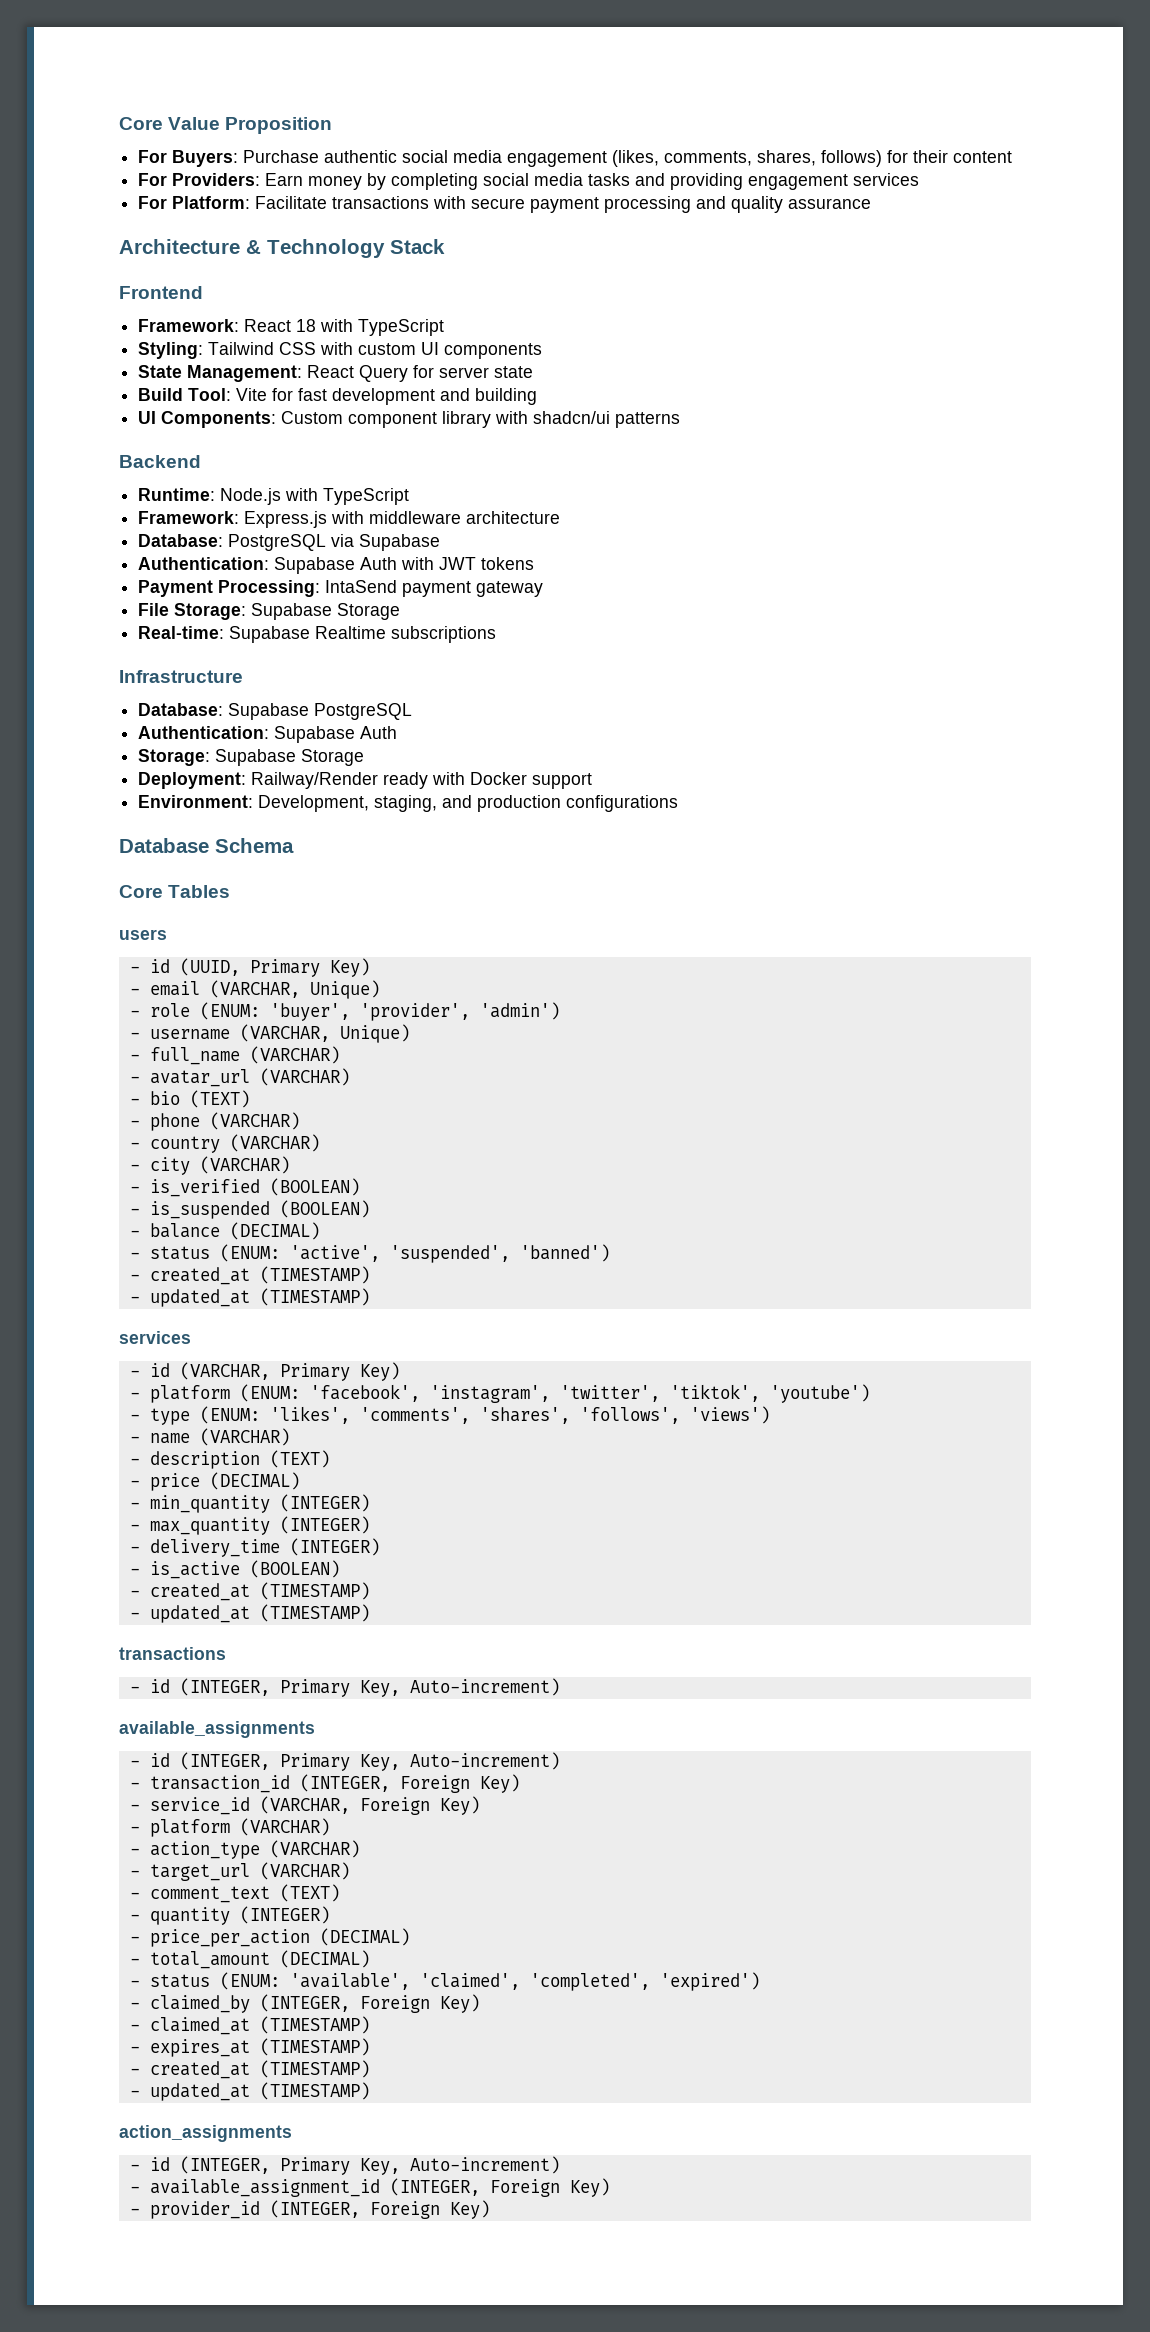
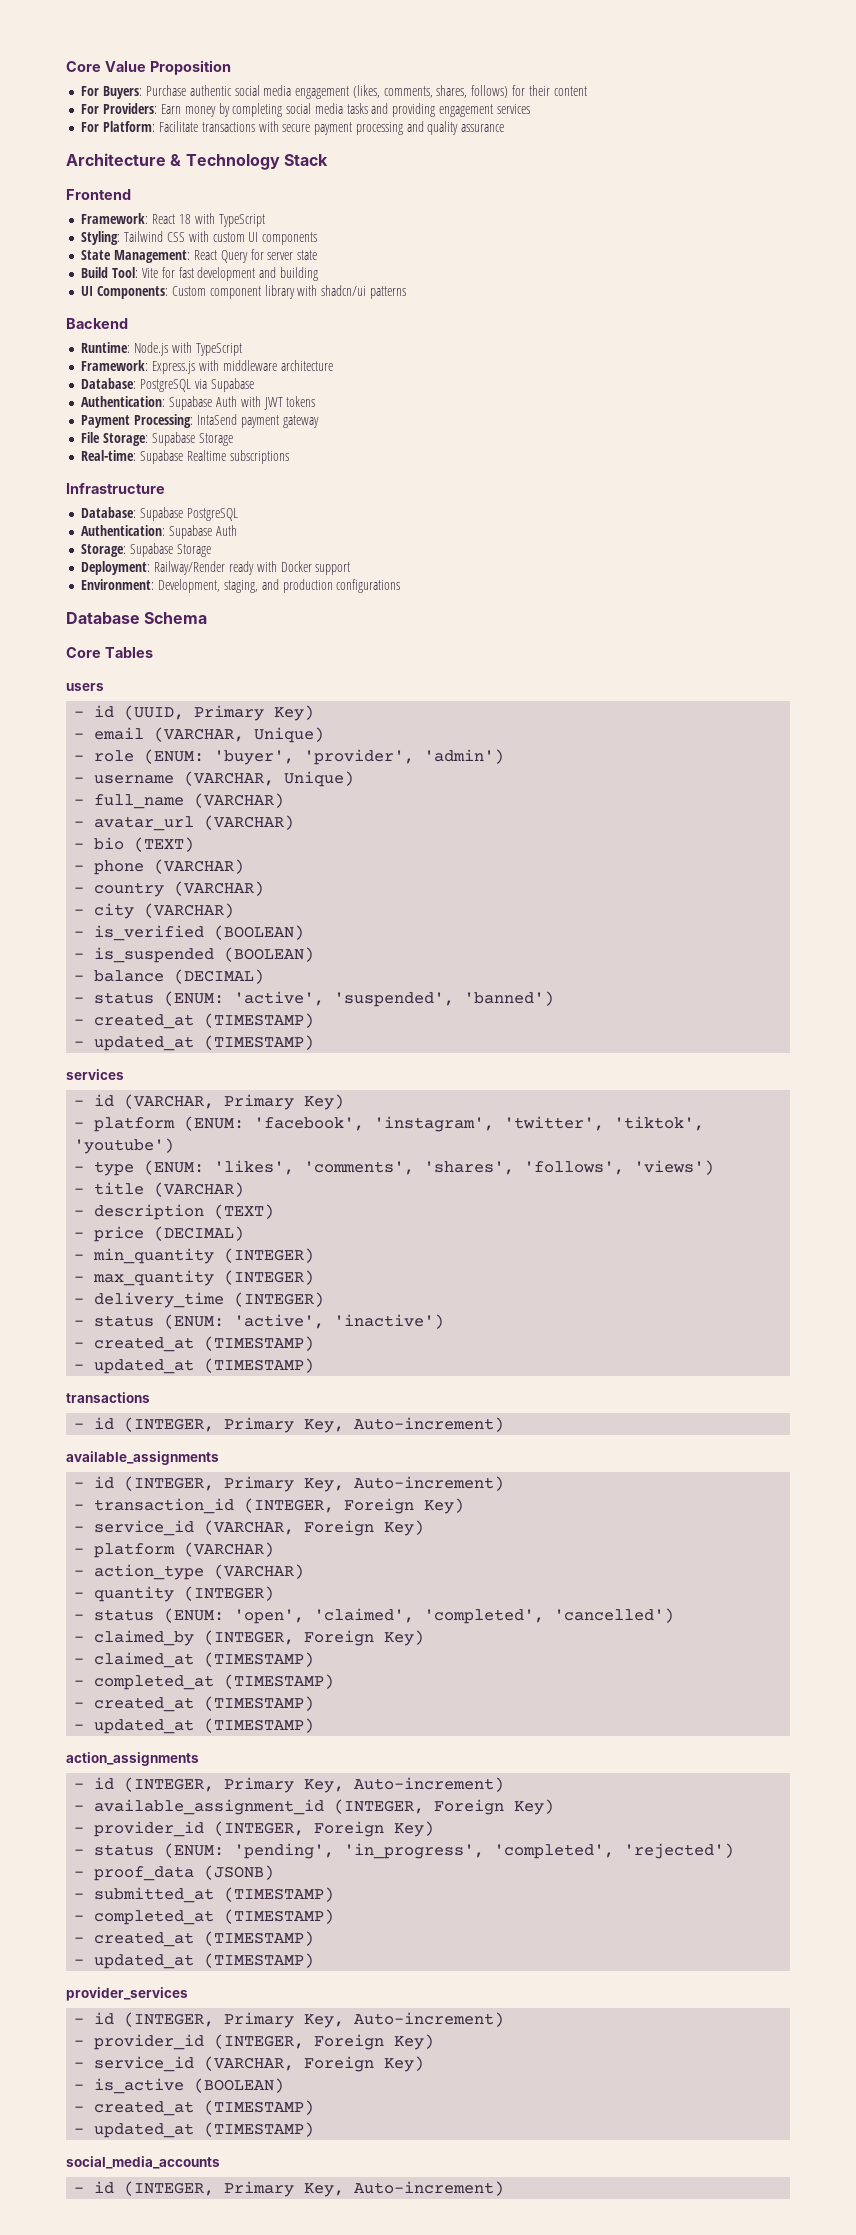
[149,1433,190,1444] name -> [94,1182,145,1195] title
[149,1560,340,1579] is_active (BOOLEAN) -> [94,1314,445,1329] status (ENUM: 'active', 'inactive')
[149,1862,350,1881] [129,1884,340,1903] [129,1906,330,1925] [129,1928,410,1947] [129,1950,370,1969] [129,1972,410,1990] target_url (VARCHAR) // - comment_text (TEXT) // - quantity (INTEGER) // - price_per_action (DECIMAL) // - total_amount (DECIMAL) // - status (ENUM: 'available', -> [94,1586,275,1602] [74,1608,305,1624] quantity (INTEGER) // - status (ENUM: 'open',
[659,1972,760,1991] 'expired') -> [554,1608,675,1623] 'cancelled')
[149,2039,250,2057] expires_at -> [94,1675,215,1690] completed_at
(490, 2209) none -> [74,1843,735,1859] [74,1865,275,1881] [74,1887,335,1903] [74,1909,335,1925] [74,1931,315,1947] [74,1953,315,1969] [66,1987,188,2001] [74,2012,505,2028] [74,2034,435,2050] [74,2056,425,2072] [74,2078,285,2094] [74,2100,315,2116] [74,2122,315,2138] [66,2156,220,2169] [74,2181,505,2197] // - status (ENUM: 'pending', 'in_progress', 'completed', 'rejected') // - proof_data (JSONB) // - submitted_at (TIMESTAMP) // - completed_at (TIMESTAMP) // - created_at (TIMESTAMP) // - updated_at (TIMESTAMP) // provider_services // - id (INTEGER, Primary Key, Auto-increment) // - provider_id (INTEGER, Foreign Key) // - service_id (VARCHAR, Foreign Key) // - is_active (BOOLEAN) // - created_at (TIMESTAMP) // - updated_at (TIMESTAMP) // social_media_accounts // - id (INTEGER, Primary Key, Auto-increment)

